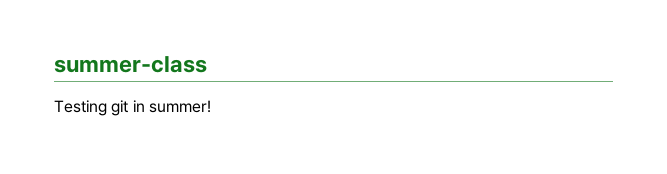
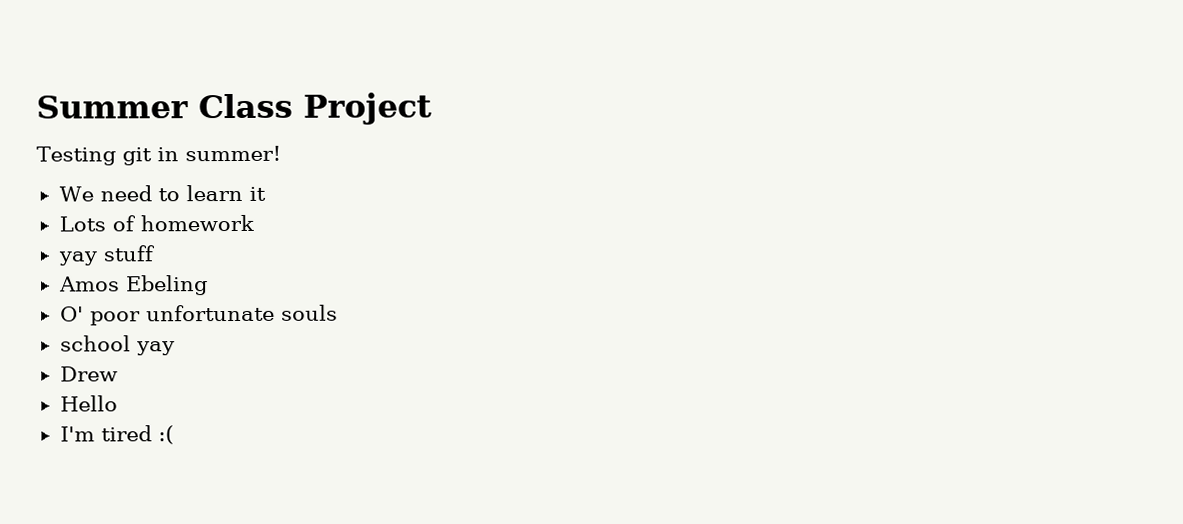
[54,56,207,73] summer-class -> [36,92,432,125] Summer Class Project
(211, 106) none -> [58,184,266,202] [58,214,254,232] [57,245,155,266] [58,275,208,296] [59,304,338,326] [59,335,175,356] [59,366,118,382] [59,395,118,412] [59,425,174,445] // We need to learn it // Lots of homework // yay stuff // Amos Ebeling // O' poor unfortunate souls // school yay // Drew // Hello // I'm tired :(

